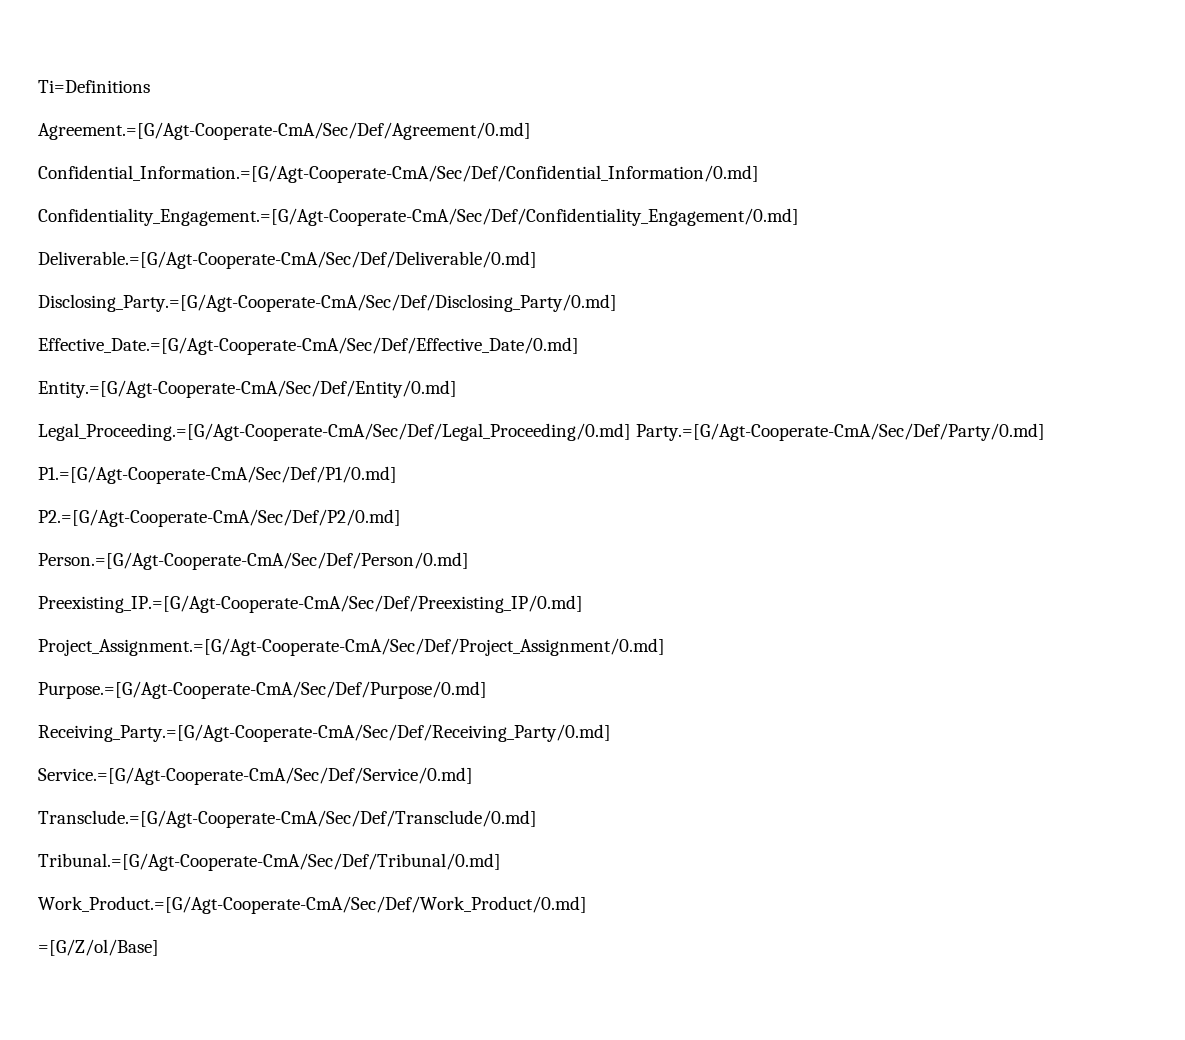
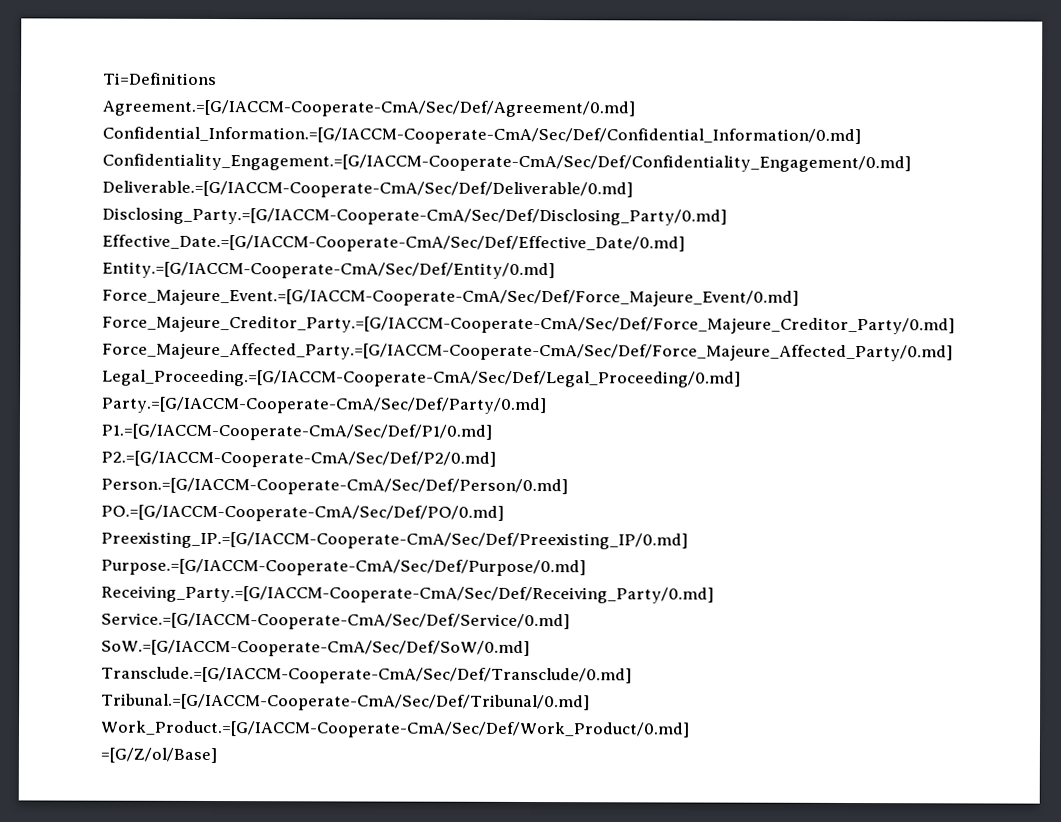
[38,122,531,140] [38,165,759,183] [38,208,799,226] [38,251,537,269] [38,294,617,312] [38,337,579,355] [38,380,457,398] [38,423,1046,441] [38,466,397,484] [38,509,401,527] [38,552,469,570] [38,595,583,613] [38,638,665,656] [38,681,487,699] [38,724,611,742] [38,767,473,785] [38,810,537,828] [38,853,501,871] [38,896,587,914] Agreement.=[G/Agt-Cooperate-CmA/Sec/Def/Agreement/0.md] // Confidential_Information.=[G/Agt-Cooperate-CmA/Sec/Def/Confidential_Information/0.md] // Confidentiality_Engagement.=[G/Agt-Cooperate-CmA/Sec/Def/Confidentiality_Engagement/0.md] // Deliverable.=[G/Agt-Cooperate-CmA/Sec/Def/Deliverable/0.md] // Disclosing_Party.=[G/Agt-Cooperate-CmA/Sec/Def/Disclosing_Party/0.md] // Effective_Date.=[G/Agt-Cooperate-CmA/Sec/Def/Effective_Date/0.md] // Entity.=[G/Agt-Cooperate-CmA/Sec/Def/Entity/0.md] // Legal_Proceeding.=[G/Agt-Cooperate-CmA/Sec/Def/Legal_Proceeding/0.md] Party.=[G/Agt-Cooperate-CmA/Sec/Def/Party/0.md] // P1.=[G/Agt-Cooperate-CmA/Sec/Def/P1/0.md] // P2.=[G/Agt-Cooperate-CmA/Sec/Def/P2/0.md] // Person.=[G/Agt-Cooperate-CmA/Sec/Def/Person/0.md] // Preexisting_IP.=[G/Agt-Cooperate-CmA/Sec/Def/Preexisting_IP/0.md] // Project_Assignment.=[G/Agt-Cooperate-CmA/Sec/Def/Project_Assignment/0.md] // Purpose.=[G/Agt-Cooperate-CmA/Sec/Def/Purpose/0.md] // Receiving_Party.=[G/Agt-Cooperate-CmA/Sec/Def/Receiving_Party/0.md] // Service.=[G/Agt-Cooperate-CmA/Sec/Def/Service/0.md] // Transclude.=[G/Agt-Cooperate-CmA/Sec/Def/Transclude/0.md] // Tribunal.=[G/Agt-Cooperate-CmA/Sec/Def/Tribunal/0.md] // Work_Product.=[G/Agt-Cooperate-CmA/Sec/Def/Work_Product/0.md] -> [102,99,635,118] [102,126,861,146] [102,153,911,173] [102,180,633,199] [102,207,727,226] [102,234,685,253] [102,261,555,280] [102,288,799,307] [102,315,955,335] [102,342,953,362] [102,369,741,388] [101,396,547,415] [101,423,492,441] [101,450,496,468] [101,477,568,496] [101,504,504,522] [101,531,688,550] [101,558,586,577] [101,585,714,604] [101,612,570,631] [101,639,530,657] [101,666,632,685] [101,693,590,712] [100,720,690,739] Agreement.=[G/IACCM-Cooperate-CmA/Sec/Def/Agreement/0.md] // Confidential_Information.=[G/IACCM-Cooperate-CmA/Sec/Def/Confidential_Information/0.md] // Confidentiality_Engagement.=[G/IACCM-Cooperate-CmA/Sec/Def/Confidentiality_Engagement/0.md] // Deliverable.=[G/IACCM-Cooperate-CmA/Sec/Def/Deliverable/0.md] // Disclosing_Party.=[G/IACCM-Cooperate-CmA/Sec/Def/Disclosing_Party/0.md] // Effective_Date.=[G/IACCM-Cooperate-CmA/Sec/Def/Effective_Date/0.md] // Entity.=[G/IACCM-Cooperate-CmA/Sec/Def/Entity/0.md] // Force_Majeure_Event.=[G/IACCM-Cooperate-CmA/Sec/Def/Force_Majeure_Event/0.md] // Force_Majeure_Creditor_Party.=[G/IACCM-Cooperate-CmA/Sec/Def/Force_Majeure_Creditor_Party/0.md] // Force_Majeure_Affected_Party.=[G/IACCM-Cooperate-CmA/Sec/Def/Force_Majeure_Affected_Party/0.md] // Legal_Proceeding.=[G/IACCM-Cooperate-CmA/Sec/Def/Legal_Proceeding/0.md] // Party.=[G/IACCM-Cooperate-CmA/Sec/Def/Party/0.md] // P1.=[G/IACCM-Cooperate-CmA/Sec/Def/P1/0.md] // P2.=[G/IACCM-Cooperate-CmA/Sec/Def/P2/0.md] // Person.=[G/IACCM-Cooperate-CmA/Sec/Def/Person/0.md] // PO.=[G/IACCM-Cooperate-CmA/Sec/Def/PO/0.md] // Preexisting_IP.=[G/IACCM-Cooperate-CmA/Sec/Def/Preexisting_IP/0.md] // Purpose.=[G/IACCM-Cooperate-CmA/Sec/Def/Purpose/0.md] // Receiving_Party.=[G/IACCM-Cooperate-CmA/Sec/Def/Receiving_Party/0.md] // Service.=[G/IACCM-Cooperate-CmA/Sec/Def/Service/0.md] // SoW.=[G/IACCM-Cooperate-CmA/Sec/Def/SoW/0.md] // Transclude.=[G/IACCM-Cooperate-CmA/Sec/Def/Transclude/0.md] // Tribunal.=[G/IACCM-Cooperate-CmA/Sec/Def/Tribunal/0.md] // Work_Product.=[G/IACCM-Cooperate-CmA/Sec/Def/Work_Product/0.md]

